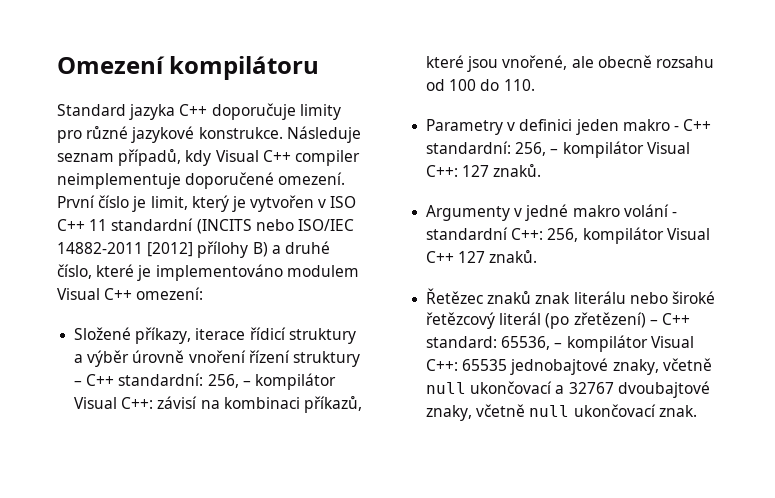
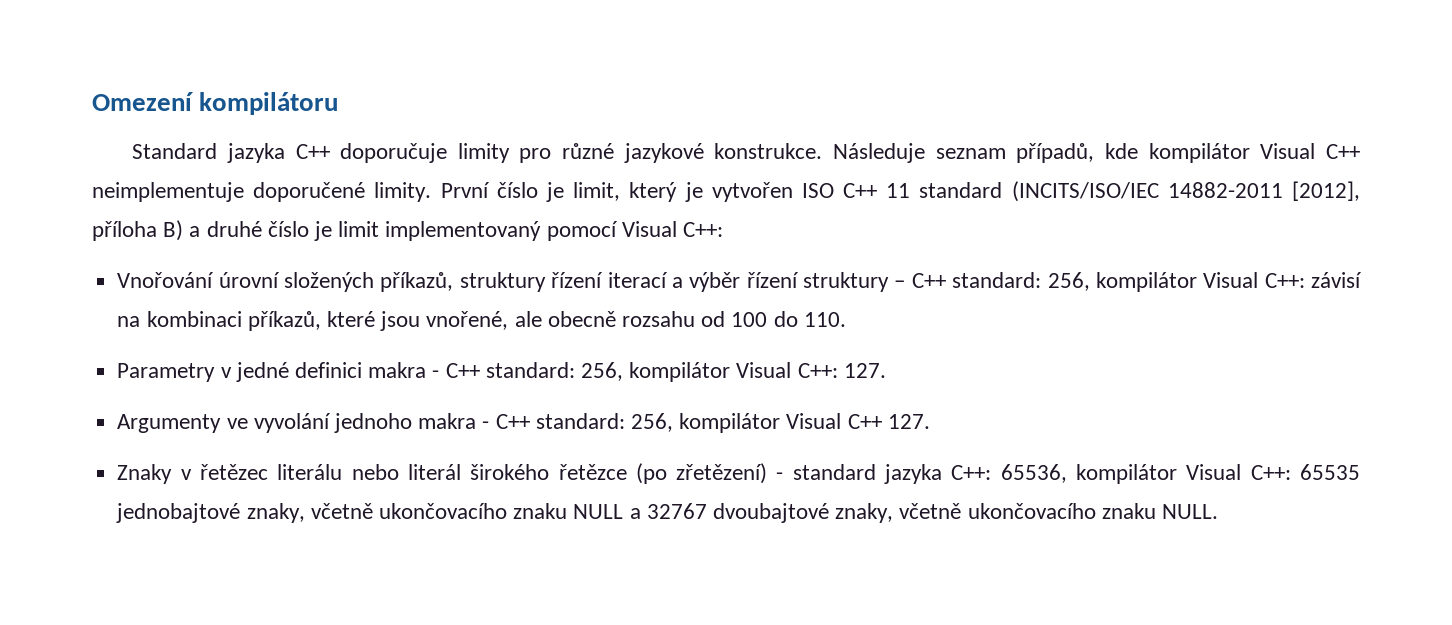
[185,150,360,166] kdy Visual C++ compiler -> [1105,143,1360,163] kde kompilátor Visual C++
[278,172,346,185] omezení. -> [374,182,432,202] limity.
[318,199,327,208] v -> (793, 192) none
[111,218,354,234] [57,241,330,258] [57,264,359,281] [57,287,204,300] [74,327,356,344] [74,350,246,367] standardní (INCITS nebo ISO/IEC 14882-2011 [2012] přílohy B) a druhé číslo, které je implementováno modulem Visual C++ omezení: // Složené příkazy, iterace řídicí struktury a výběr úrovně vnoření -> [919,181,1360,202] [92,220,724,241] [117,272,741,292] standard (INCITS/ISO/IEC 14882-2011 [2012], příloha B) a druhé číslo je limit implementovaný pomocí Visual C++: // Vnořování úrovní složených příkazů, struktury řízení iterací a výběr
[118,373,251,388] standardní: 256, – -> [952,272,1090,291] standard: 256,
[519,119,712,135] [426,141,690,158] [426,164,542,177] definici jeden makro - C++ standardní: 256, – kompilátor Visual C++: 127 znaků. -> [235,362,886,382] jedné definici makra - C++ standard: 256, kompilátor Visual C++: 127.
[514,204,677,221] [426,227,710,244] [426,250,538,263] [426,288,715,304] [426,312,690,329] [426,336,563,350] v jedné makro volání - standardní C++: 256, kompilátor Visual C++ 127 znaků. // Řetězec znaků znak literálu nebo široké řetězcový literál (po zřetězení) – C++ standard: 65536, – -> [226,413,930,433] [117,463,1067,484] ve vyvolání jednoho makra - C++ standard: 256, kompilátor Visual C++ 127. // Znaky v řetězec literálu nebo literál širokého řetězce (po zřetězení) - standard jazyka C++: 65536,
[426,381,553,394] null ukončovací -> [378,503,624,519] ukončovacího znaku NULL
[529,404,697,417] null ukončovací znak. -> [967,503,1219,519] ukončovacího znaku NULL.

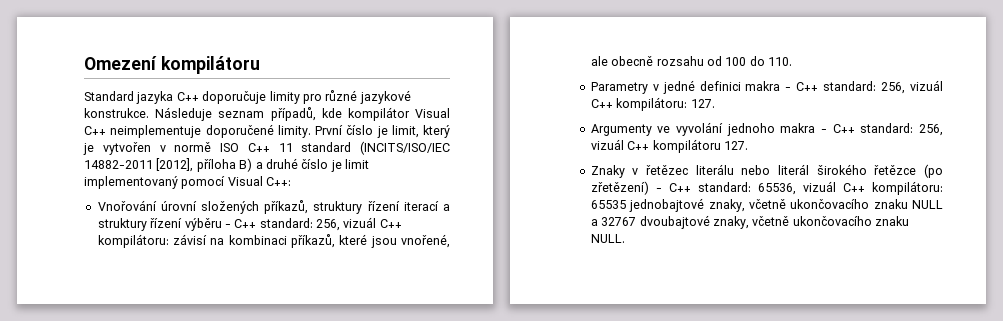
(793, 192) none -> [159,142,212,152] v normě
[689,272,1305,292] výběr řízení struktury – C++ standard: 256, kompilátor Visual C++: -> [97,217,402,231] [97,234,169,248] struktury řízení výběru - C++ standard: 256, vizuál C++ kompilátoru:
[629,362,838,382] kompilátor Visual C++: -> [910,80,943,91] [590,97,688,111] vizuál C++ kompilátoru:
[679,413,882,433] kompilátor Visual C++ -> [590,139,721,153] vizuál C++ kompilátoru
[792,464,1291,484] standard jazyka C++: 65536, kompilátor Visual C++: -> [668,181,943,195] C++ standard: 65536, vizuál C++ kompilátoru:

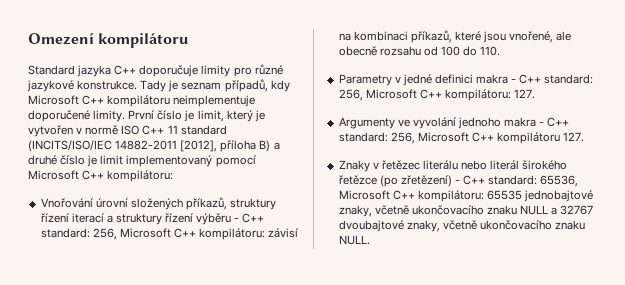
[155,107,450,121] [84,126,106,135] Následuje seznam případů, kde kompilátor Visual C++ -> [140,79,290,92] [28,95,171,107] Tady je seznam případů, kdy Microsoft C++ kompilátoru
[227,176,292,186] Visual C++: -> [28,170,174,182] Microsoft C++ kompilátoru:
[343,217,377,228] vizuál -> [119,228,171,238] Microsoft
[910,80,943,91] vizuál -> [365,89,417,99] Microsoft
[590,139,624,150] vizuál -> [417,132,469,142] Microsoft
[802,181,836,192] vizuál -> [338,190,390,200] Microsoft

